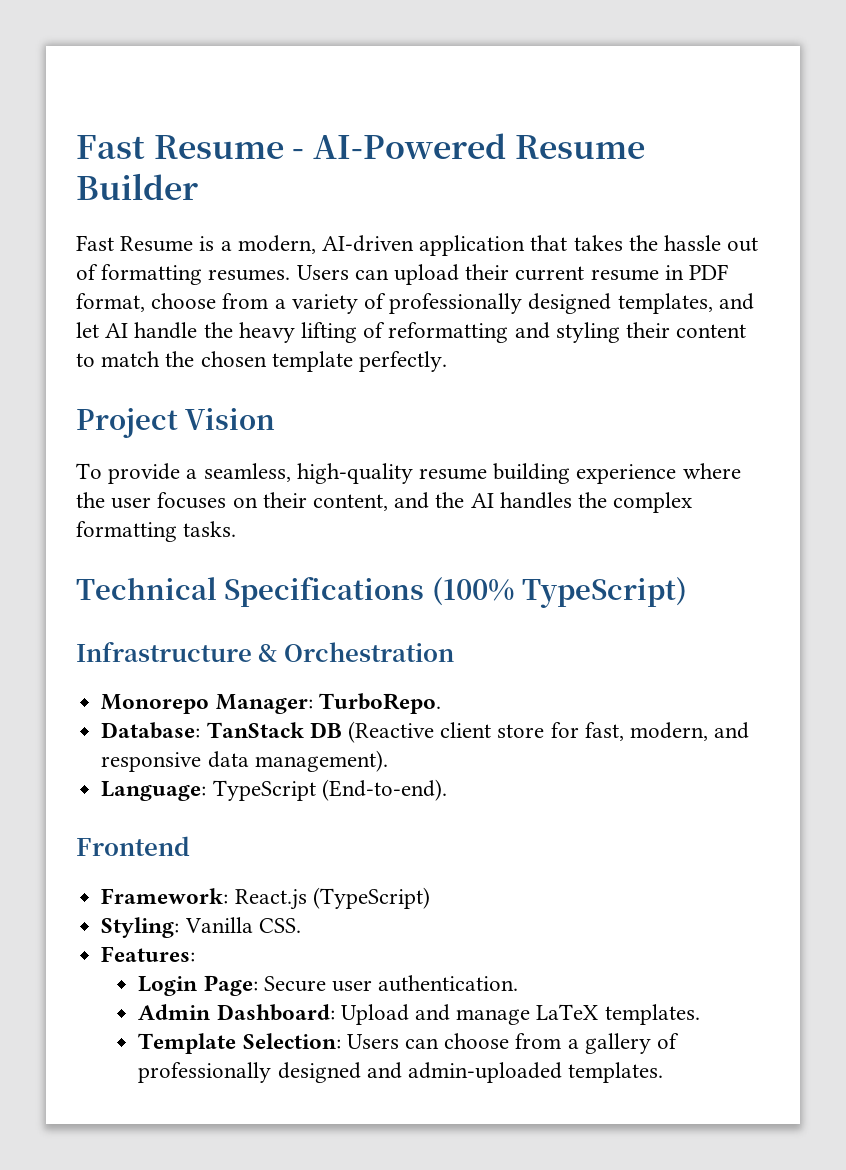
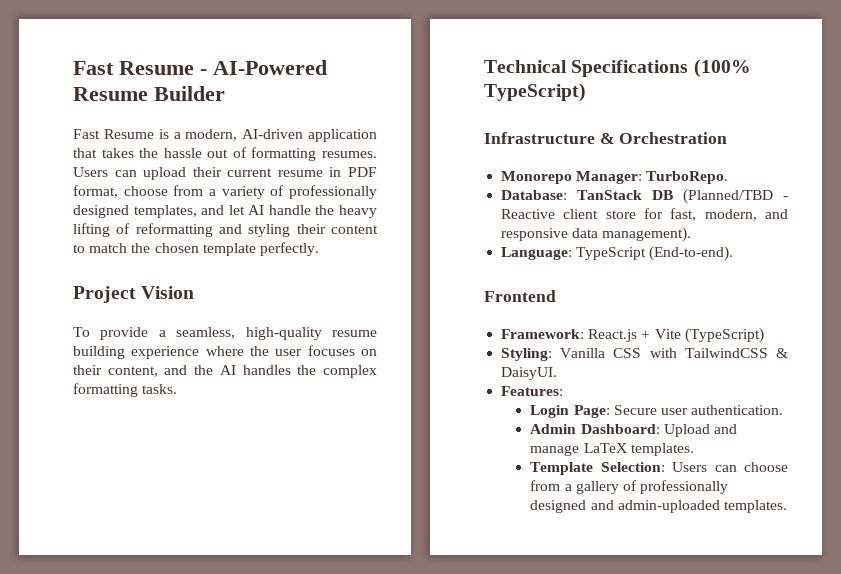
[347,721,434,743] (Reactive -> [683,189,788,204] [501,209,556,219] (Planned/TBD - Reactive
(307, 899) none -> [641,329,681,339] + Vite
[258,918,301,933] CSS. -> [613,348,788,358] [501,367,558,380] CSS with TailwindCSS & DaisyUI.

